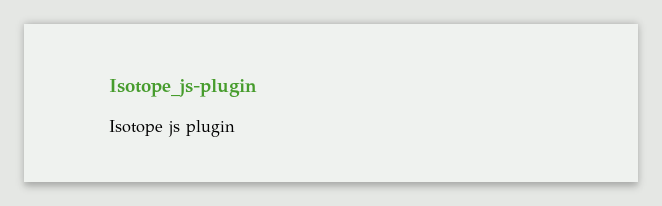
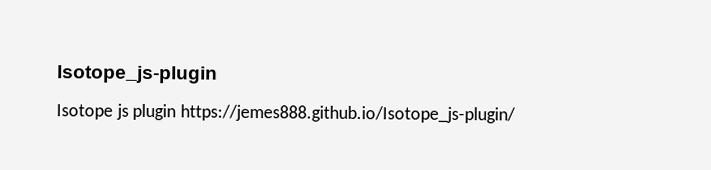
(235, 128) none -> [180,104,517,124] https://jemes888.github.io/Isotope_js-plugin/

